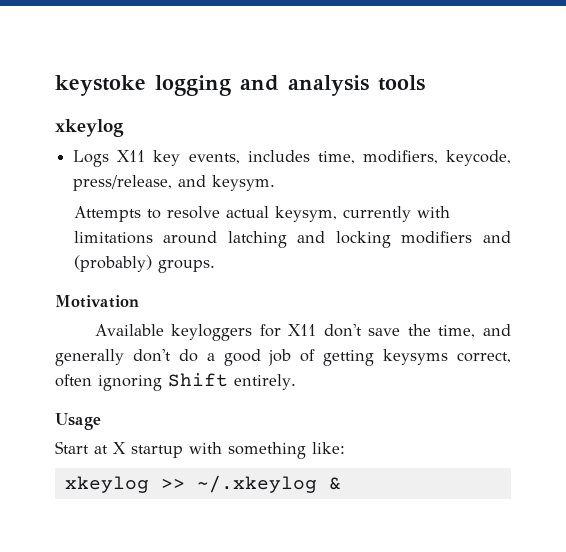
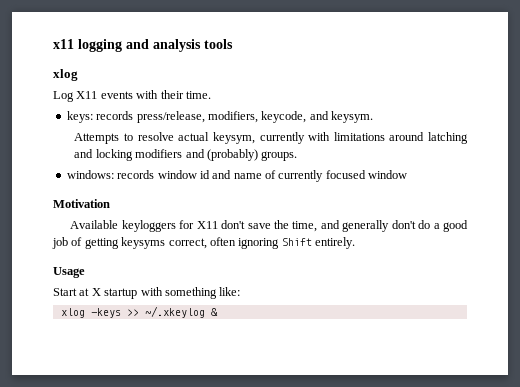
[55,75,146,96] keystoke -> [53,39,74,49] x11
[55,119,124,137] [73,150,355,167] xkeylog // Logs X11 key events, includes time, -> [53,69,78,81] [53,90,211,102] [66,111,205,123] xlog // Log X11 events with their time. // keys: records press/release,
[73,175,173,191] press/release, -> (307, 117) none
(215, 266) none -> [66,170,408,182] // windows: records window id and name of currently focused window
[64,476,149,493] xkeylog -> [60,308,121,318] xlog -keys

